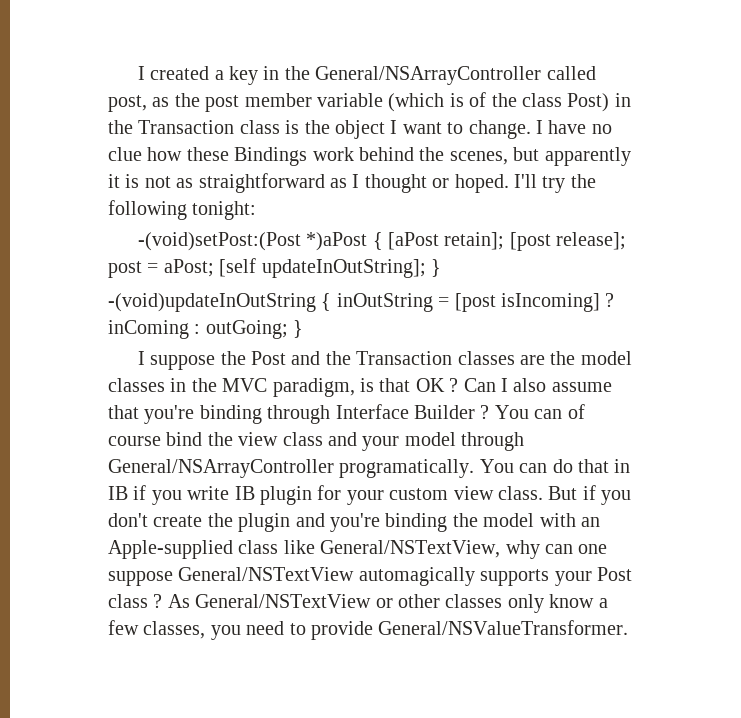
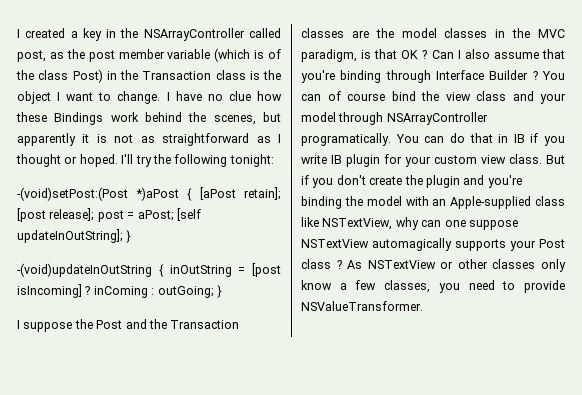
[315,66,542,85] General/NSArrayController -> [143,28,245,41] NSArrayController
[108,459,334,478] General/NSArrayController -> [386,112,488,125] NSArrayController
[320,540,501,558] General/NSTextView, -> [322,218,393,230] NSTextView,
[178,567,355,581] General/NSTextView -> [301,239,369,248] NSTextView
[195,594,372,608] General/NSTextView -> [367,260,436,269] NSTextView
[378,620,629,635] General/NSValueTransformer. -> [301,301,423,311] NSValueTransformer.

